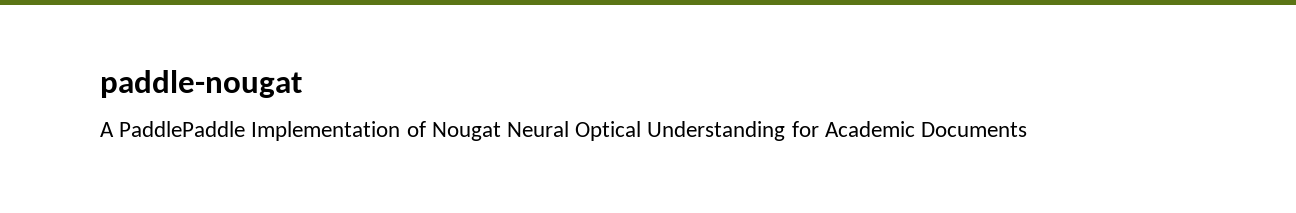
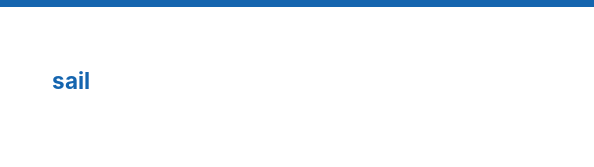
[100,70,302,98] [100,121,1028,141] paddle-nougat // A PaddlePaddle Implementation of Nougat Neural Optical Understanding for Academic Documents -> [52,71,90,89] sail

